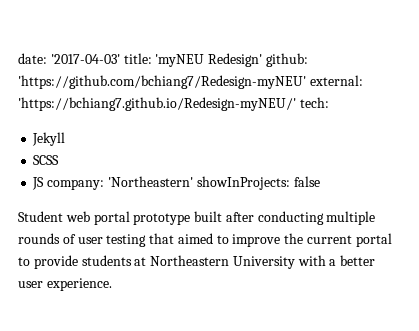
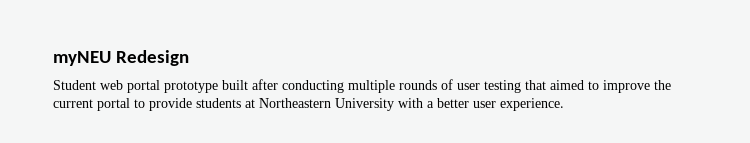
[18,53,308,67] [18,75,363,89] [18,97,329,111] [32,132,66,146] [33,155,60,165] [32,176,320,190] date: '2017-04-03' title: 'myNEU Redesign' github: 'https://github.com/bchiang7/Redesign-myNEU' external: 'https://bchiang7.github.io/Redesign-myNEU/' tech: // Jekyll // SCSS // JS company: 'Northeastern' showInProjects: false -> [53,50,190,66] myNEU Redesign

